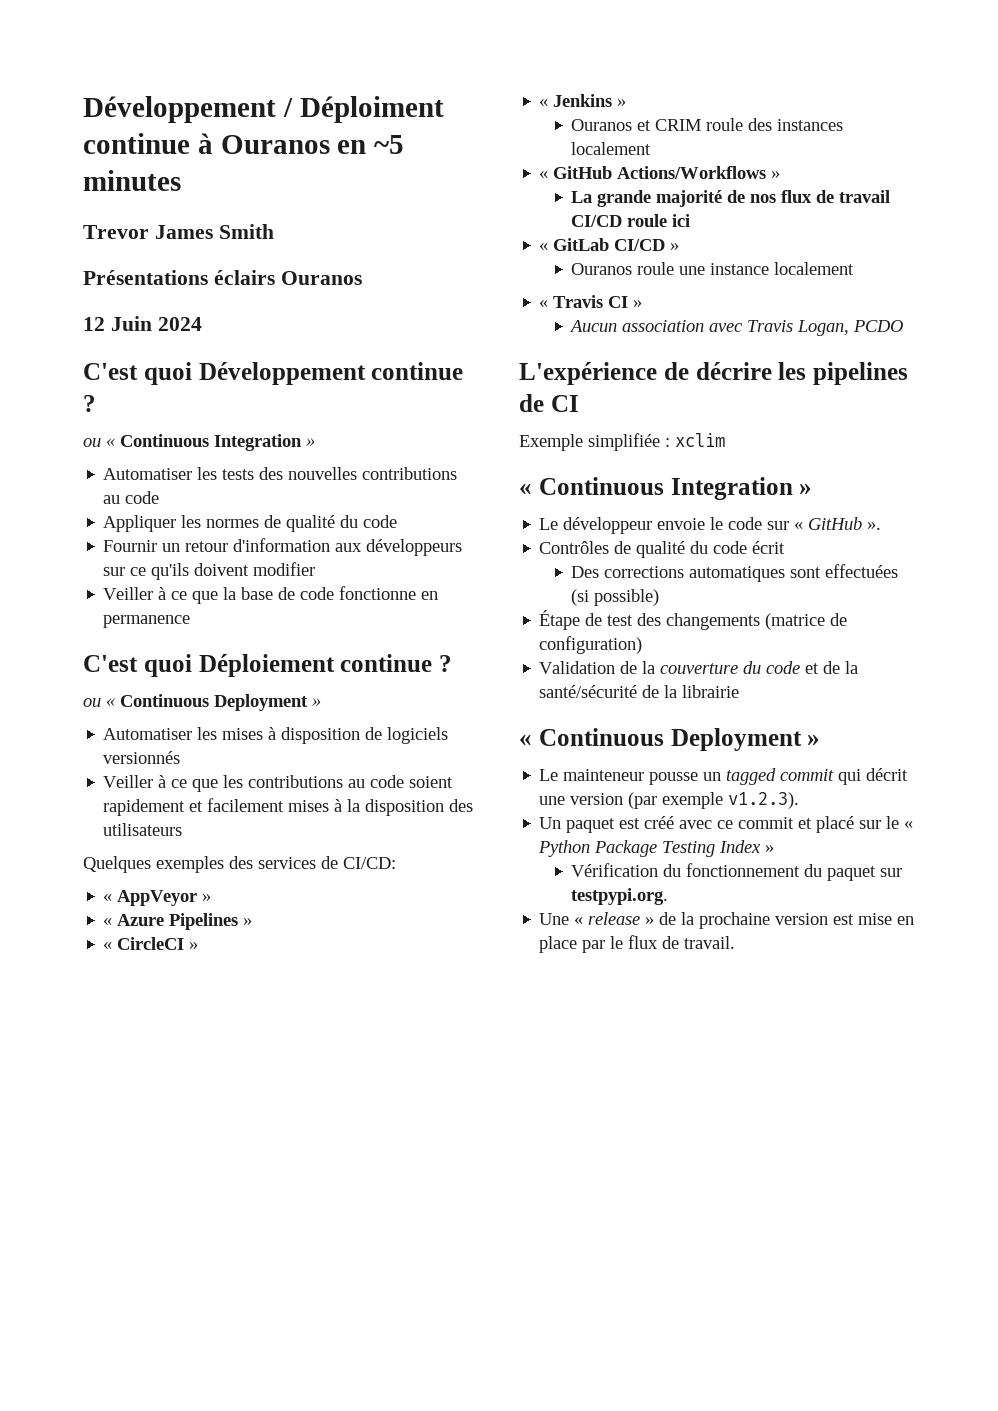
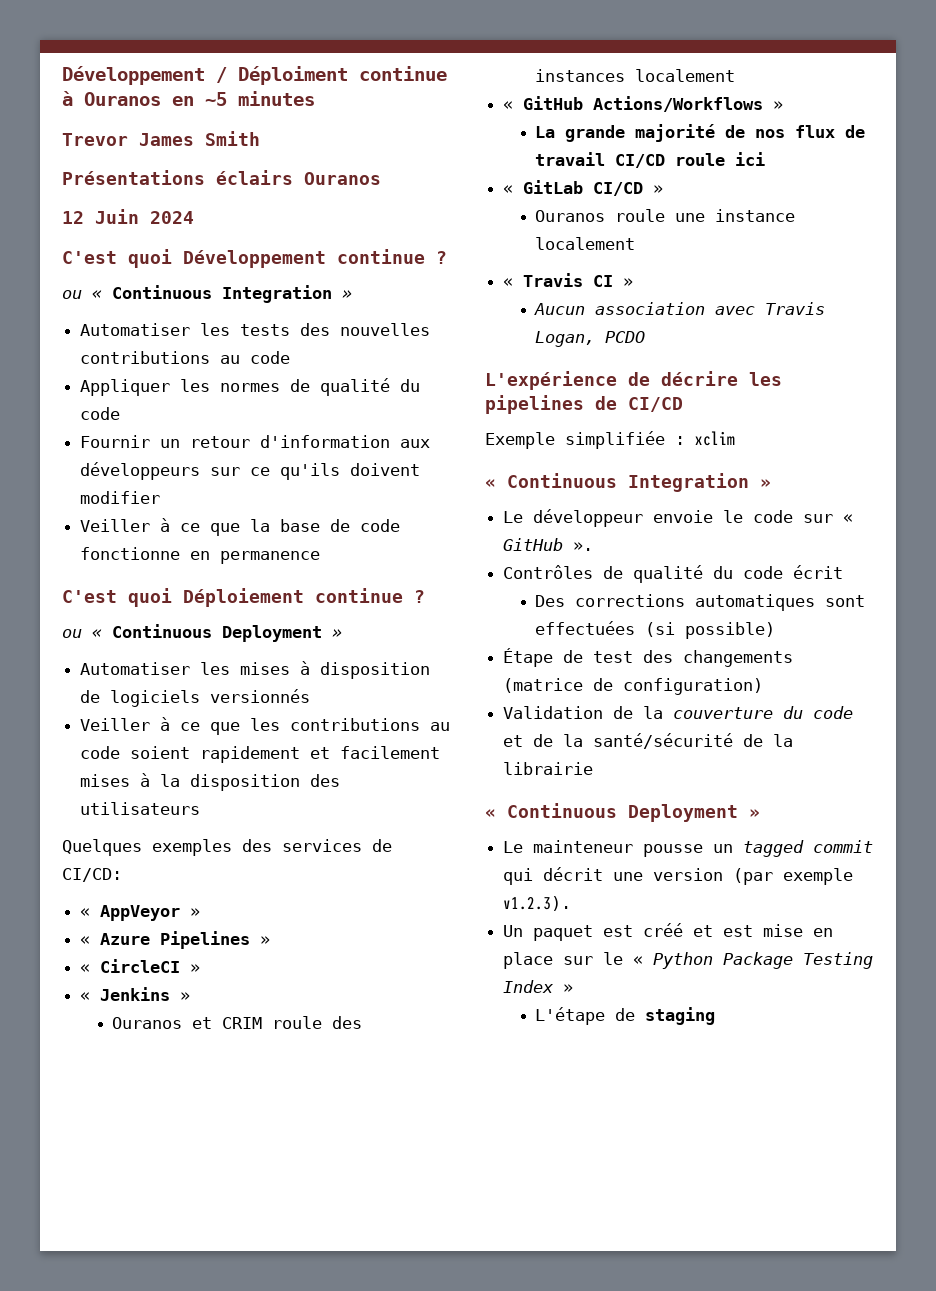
[550,395,579,412] CI -> [628,397,683,412] CI/CD
[679,816,855,833] avec ce commit et placé -> [693,924,834,937] [503,952,554,969] et est mise en place
[571,863,903,881] [571,888,669,905] [539,912,915,929] [539,935,736,953] Vérification du fonctionnement du paquet sur testpypi.org. // Une « release » de la prochaine version est mise en place par le flux de travail. -> [535,1007,716,1025] L'étape de staging

